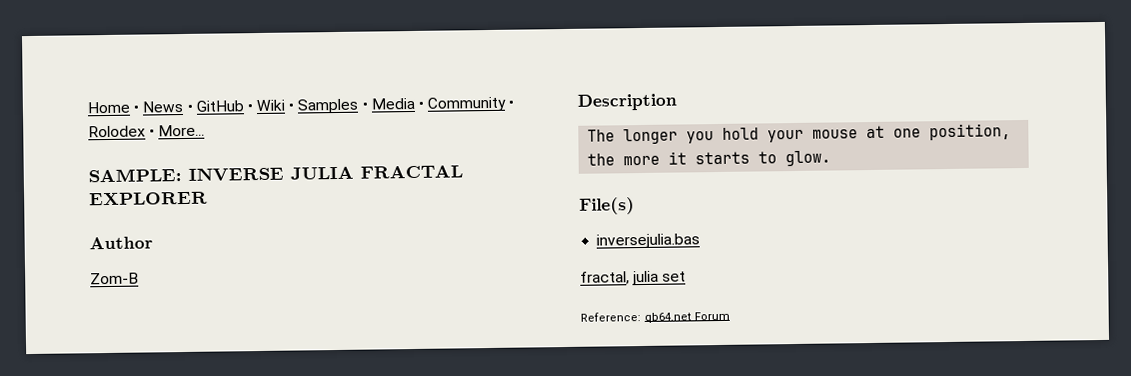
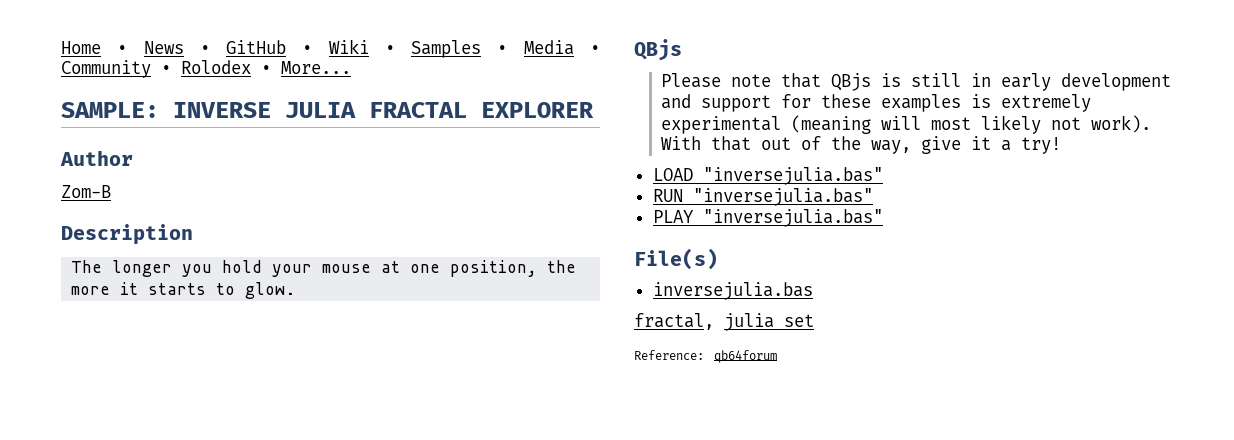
(832, 158) none -> [634,39,682,61] [661,73,1172,91] [661,94,1092,112] [661,115,1152,134] [661,136,1062,154] [652,167,883,185] [652,188,873,206] [652,209,883,227] // QBjs // Please note that QBjs is still in early development and support for these examples is extremely experimental (meaning will most likely not work). With that out of the way, give it a try! // LOAD "inversejulia.bas" // RUN "inversejulia.bas" // PLAY "inversejulia.bas"
[644,311,731,323] qb64.net Forum -> [714,350,777,363] qb64forum

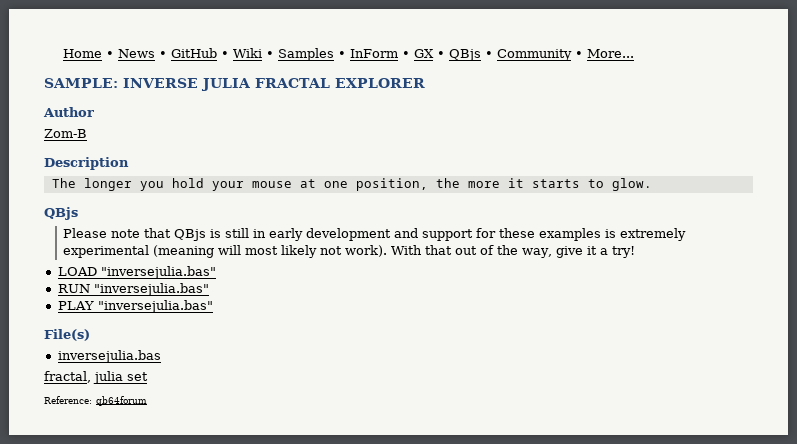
[523,40,574,55] Media -> [349,49,481,61] InForm • GX • QBjs
[181,60,271,74] Rolodex • -> (583, 54) none

